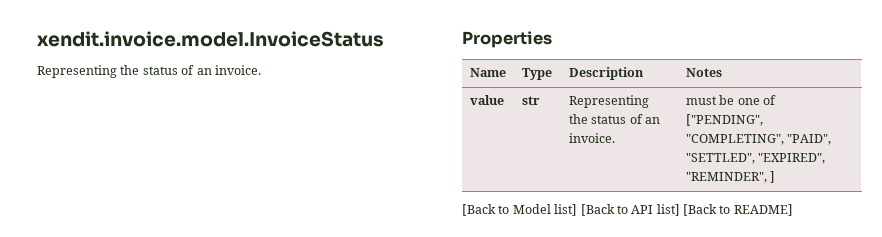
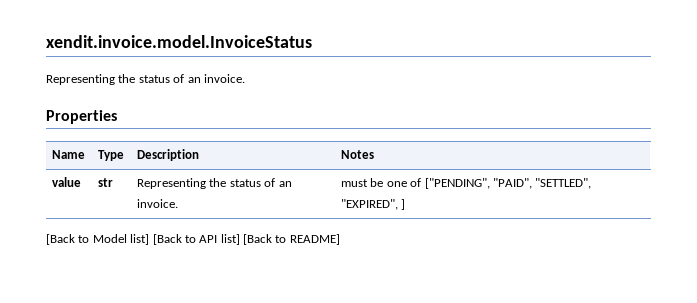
[685,134,784,145] "COMPLETING", -> (490, 183) none
[685,172,767,183] "REMINDER", -> (399, 204) none

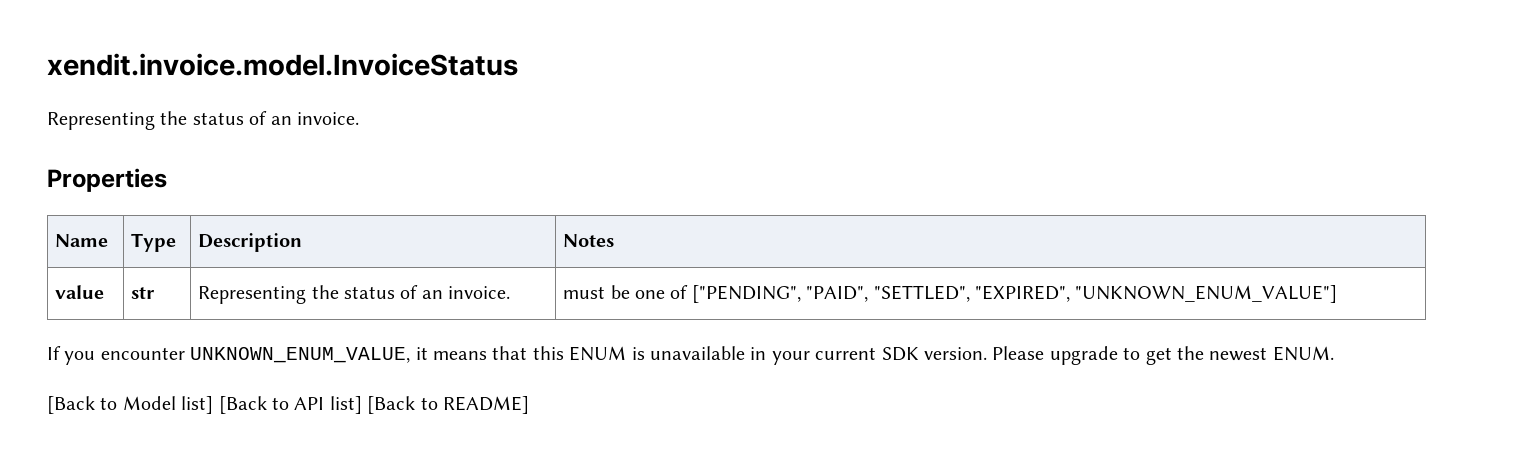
[401,199,406,210] ] -> [1075,285,1338,303] [47,346,1334,365] "UNKNOWN_ENUM_VALUE"] // If you encounter UNKNOWN_ENUM_VALUE, it means that this ENUM is unavailable in your current SDK version. Please upgrade to get the newest ENUM.

